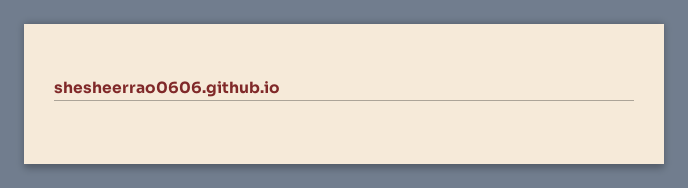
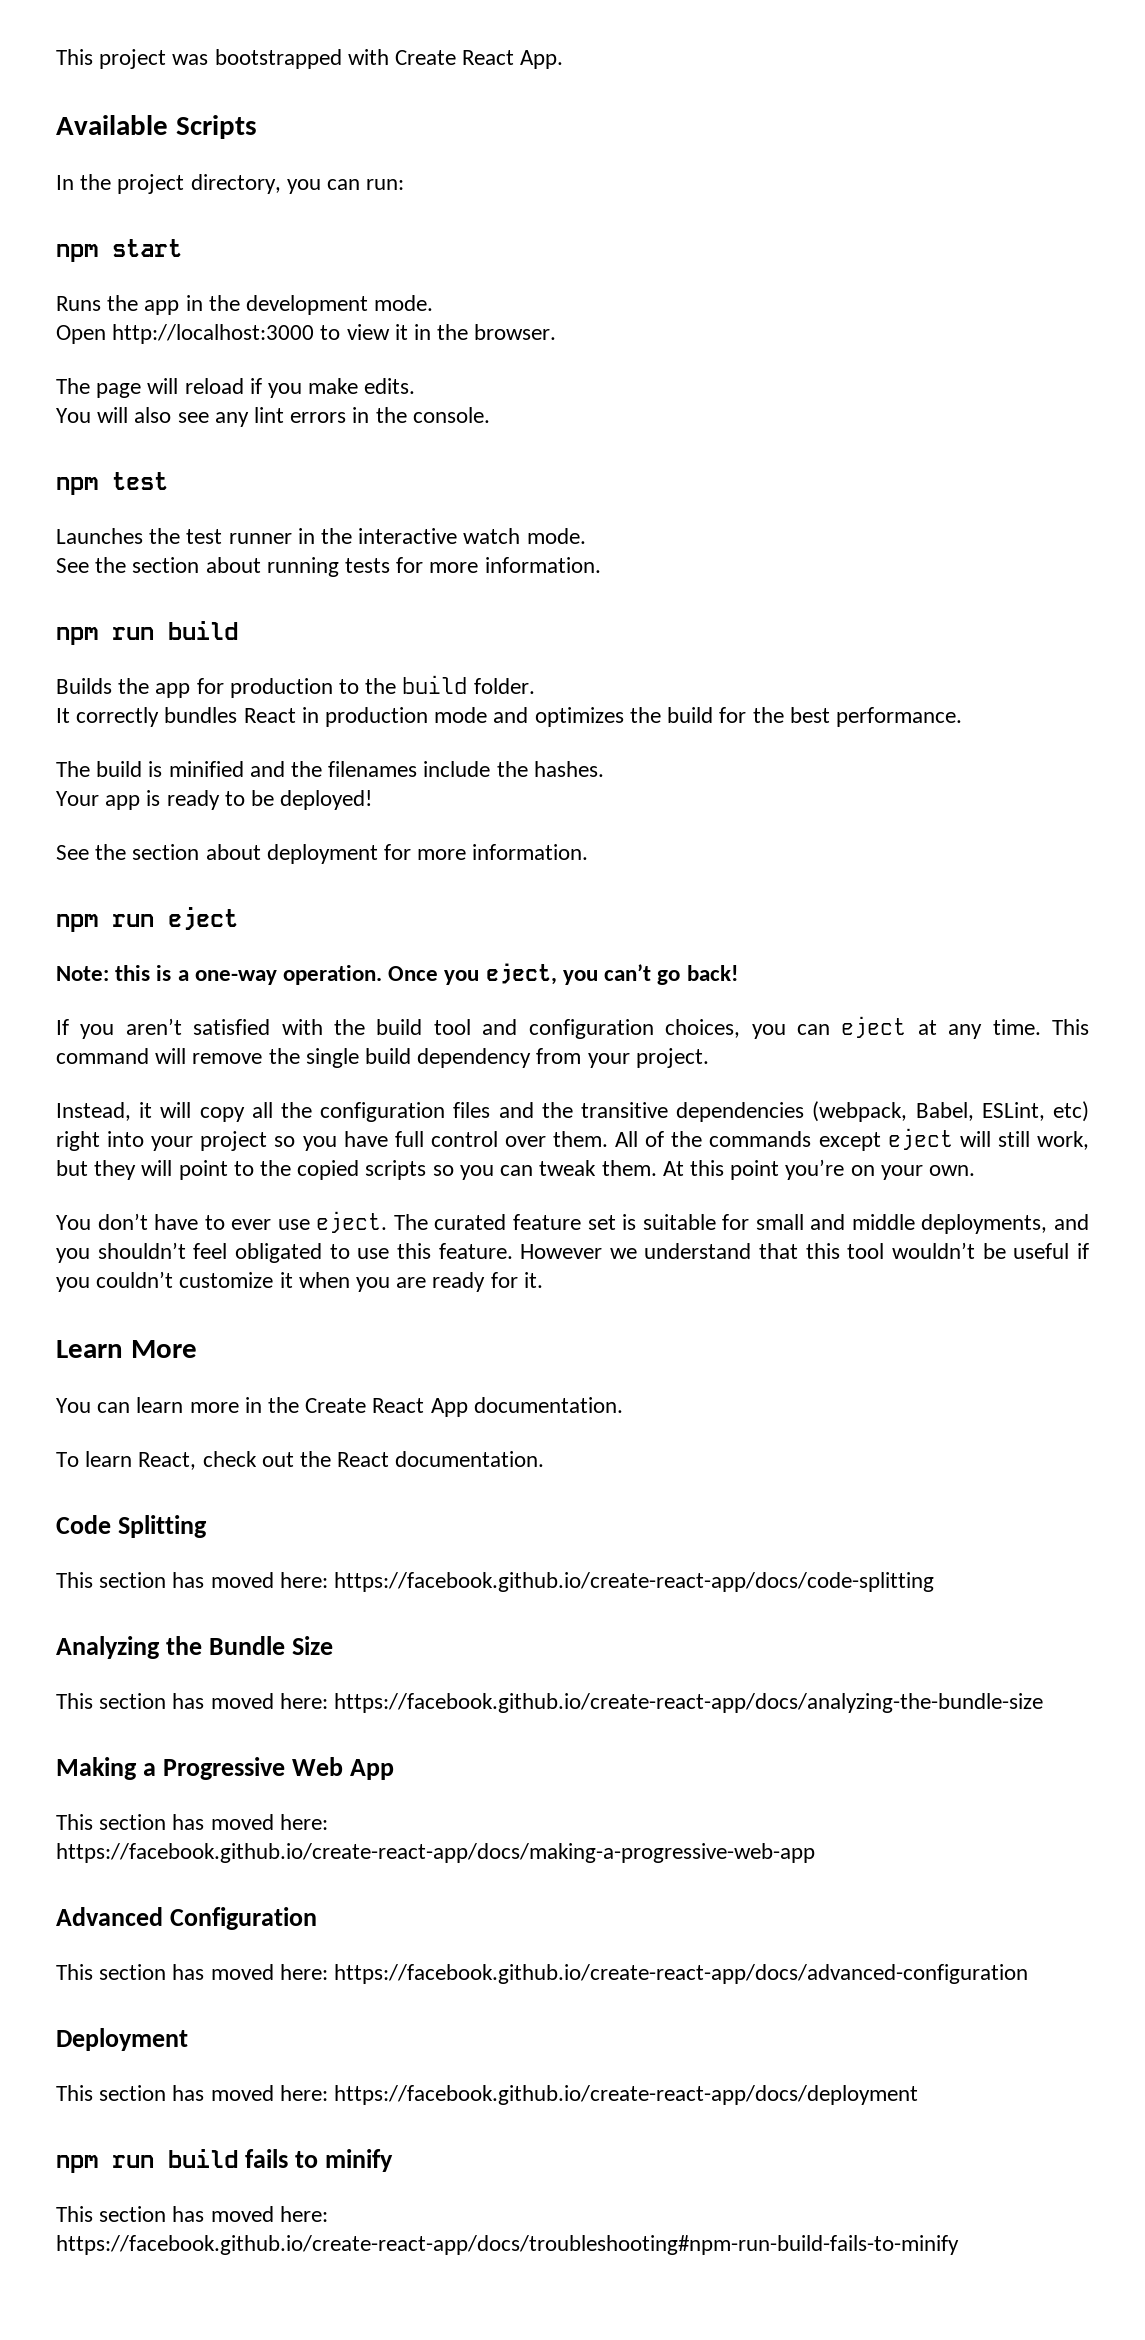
[54,81,280,97] shesheerrao0606.github.io -> [56,49,564,69] [56,115,257,139] [56,174,405,194] [56,239,182,262] [56,295,434,315] [56,324,557,344] [56,378,416,398] [56,407,490,427] [56,472,168,495] [56,528,586,544] [56,557,601,577] [56,621,238,645] [56,675,535,698] [56,707,962,727] [56,761,604,777] [56,790,373,810] [56,844,589,864] [56,907,238,932] [56,963,738,985] [56,1016,1089,1039] [56,1048,709,1068] [56,1101,1090,1122] [56,1128,1089,1151] [56,1159,975,1180] [56,1211,1089,1234] [56,1242,1089,1263] [56,1271,543,1292] [56,1340,197,1358] [56,1397,623,1417] [56,1451,545,1470] [56,1515,208,1538] [56,1572,935,1592] [56,1636,334,1659] [56,1693,1044,1713] [56,1757,395,1780] [56,1814,328,1830] [56,1843,815,1863] [56,1907,318,1930] [56,1964,1029,1984] [56,2028,188,2051] [56,2085,919,2105] [56,2149,394,2173] [56,2206,328,2222] [56,2235,959,2255] This project was bootstrapped with Create React App. // Available Scripts // In the project directory, you can run: // npm start // Runs the app in the development mode. // Open http://localhost:3000 to view it in the browser. // The page will reload if you make edits. // You will also see any lint errors in the console. // npm test // Launches the test runner in the interactive watch mode. // See the section about running tests for more information. // npm run build // Builds the app for production to the build folder. // It correctly bundles React in production mode and optimizes the build for the best performance. // The build is minified and the filenames include the hashes. // Your app is ready to be deployed! // See the section about deployment for more information. // npm run eject // Note: this is a one-way operation. Once you eject, you can’t go back! // If you aren’t satisfied with the build tool and configuration choices, you can eject at any time. This command will remove the single build dependency from your project. // Instead, it will copy all the configuration files and the transitive dependencies (webpack, Babel, ESLint, etc) right into your project so you have full control over them. All of the commands except eject will still work, but they will point to the copied scripts so you can tweak them. At this point you’re on your own. // You don’t have to ever use eject. The curated feature set is suitable for small and middle deployments, and you shouldn’t feel obligated to use this feature. However we understand that this tool wouldn’t be useful if you couldn’t customize it when you are ready for it. // Learn More // You can learn more in the Create React App documentation. // To learn React, check out the React documentation. // Code Splitting // This section has moved here: https://facebook.github.io/create-react-app/docs/code-splitting // Analyzing the Bundle Size // This section has moved here: https://facebook.github.io/create-react-app/docs/analyzing-the-bundle-size // Making a Progressive Web App // This section has moved here: https://facebook.github.io/create-react-app/docs/making-a-progressive-web-app // Advanced Configuration // This section has moved here: https://facebook.github.io/create-react-app/docs/advanced-configuration // Deployment // This section has moved here: https://facebook.github.io/create-react-app/docs/deployment // npm run build fails to minify // This section has moved here: https://facebook.github.io/create-react-app/docs/troubleshooting#npm-run-build-fails-to-minify

